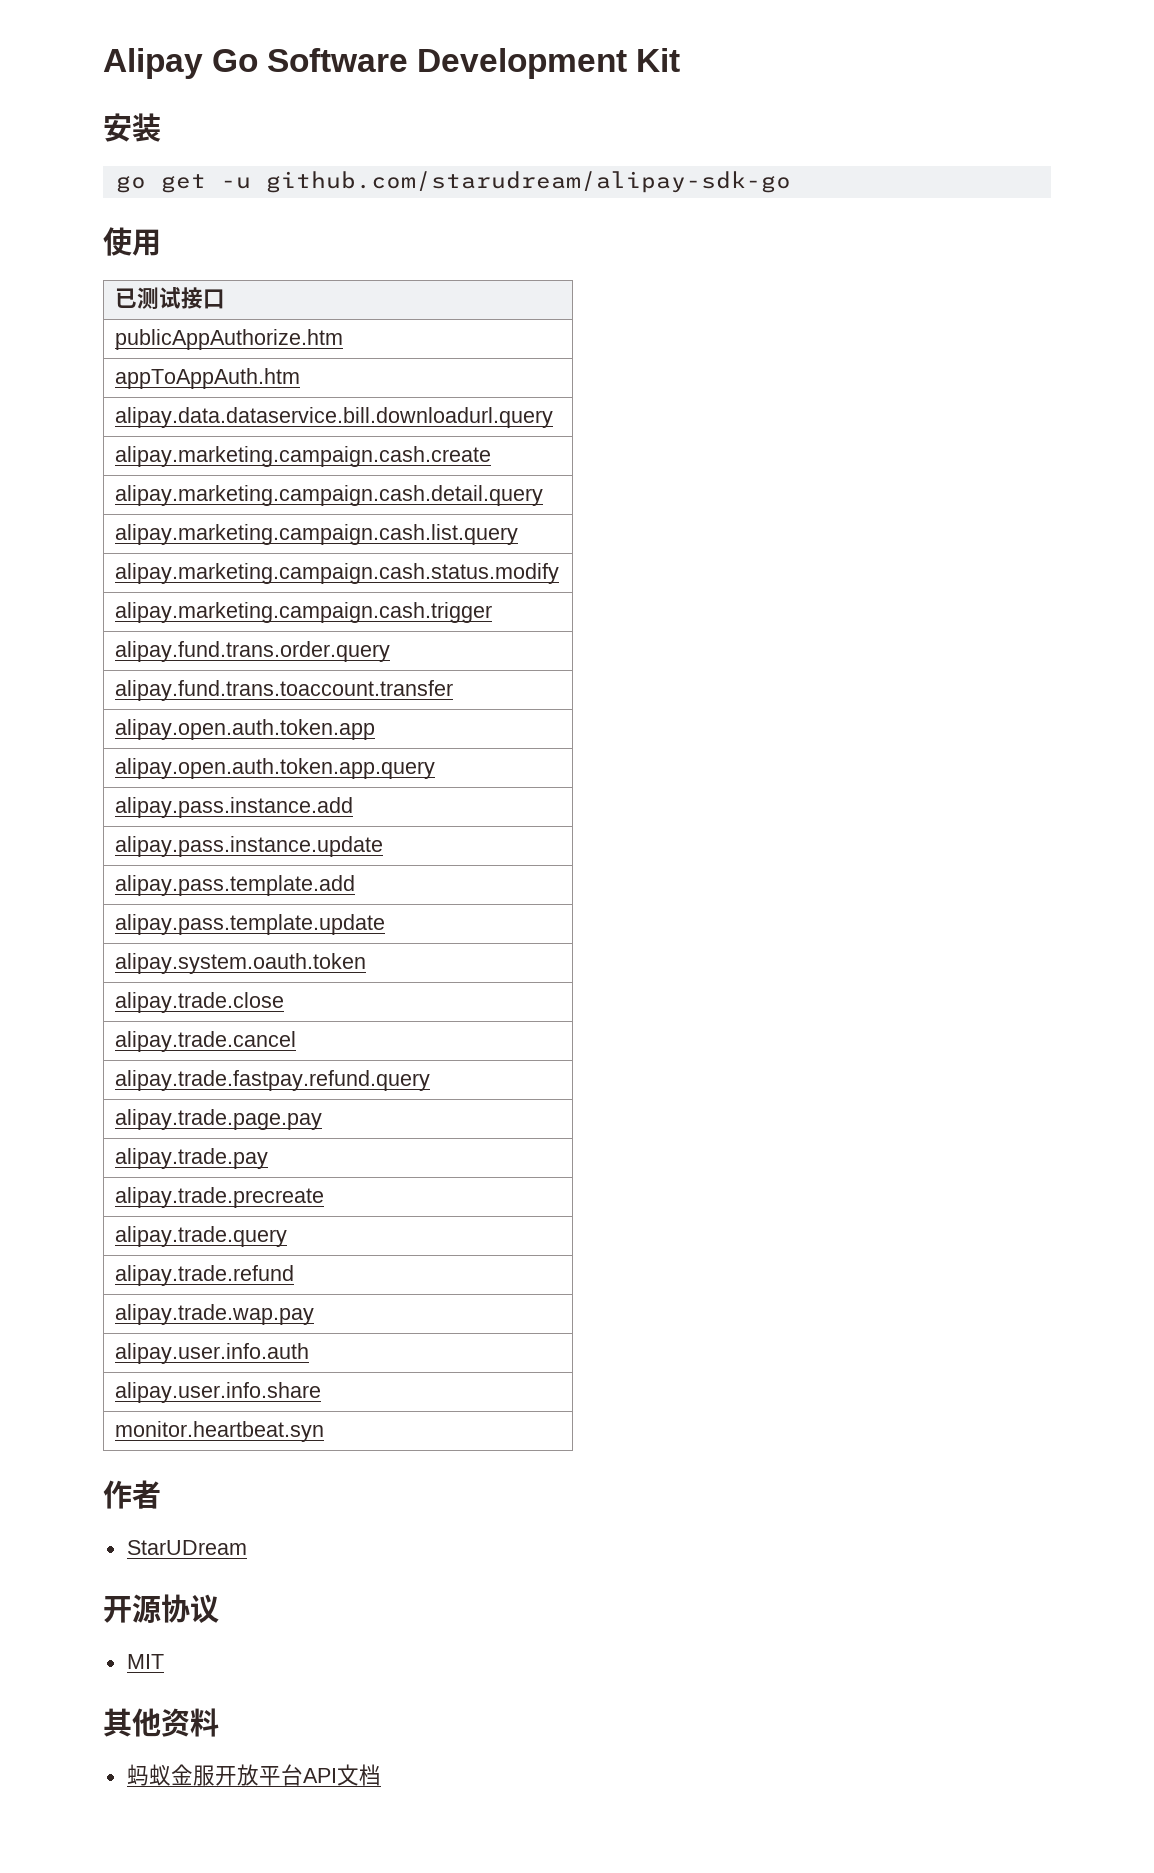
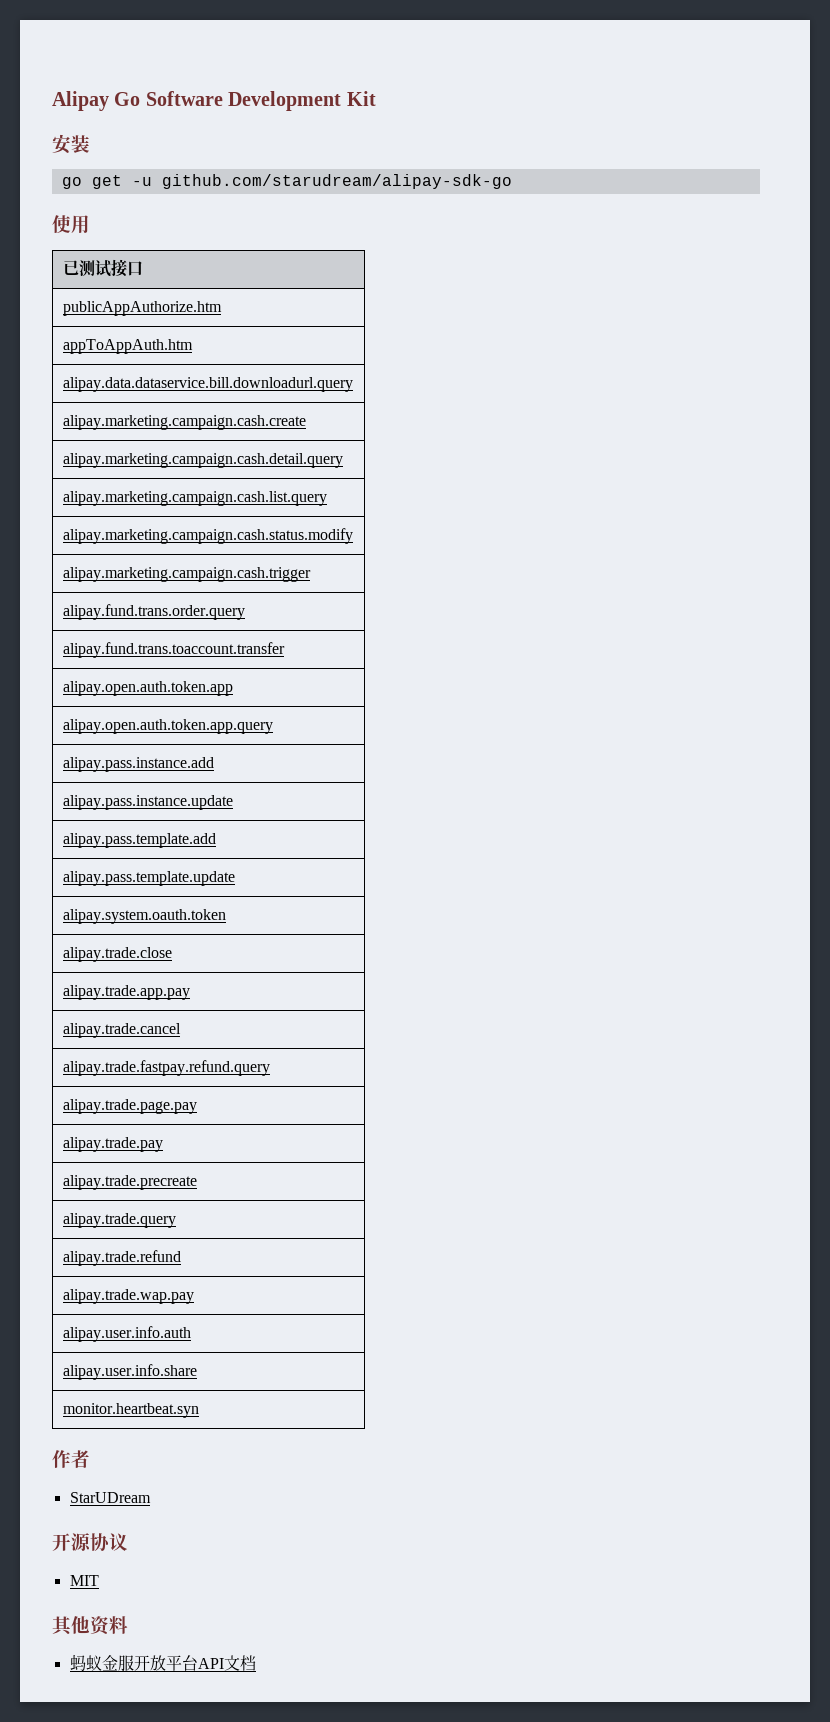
(285, 1002) none -> [62,985,190,1000] // alipay.trade.app.pay

